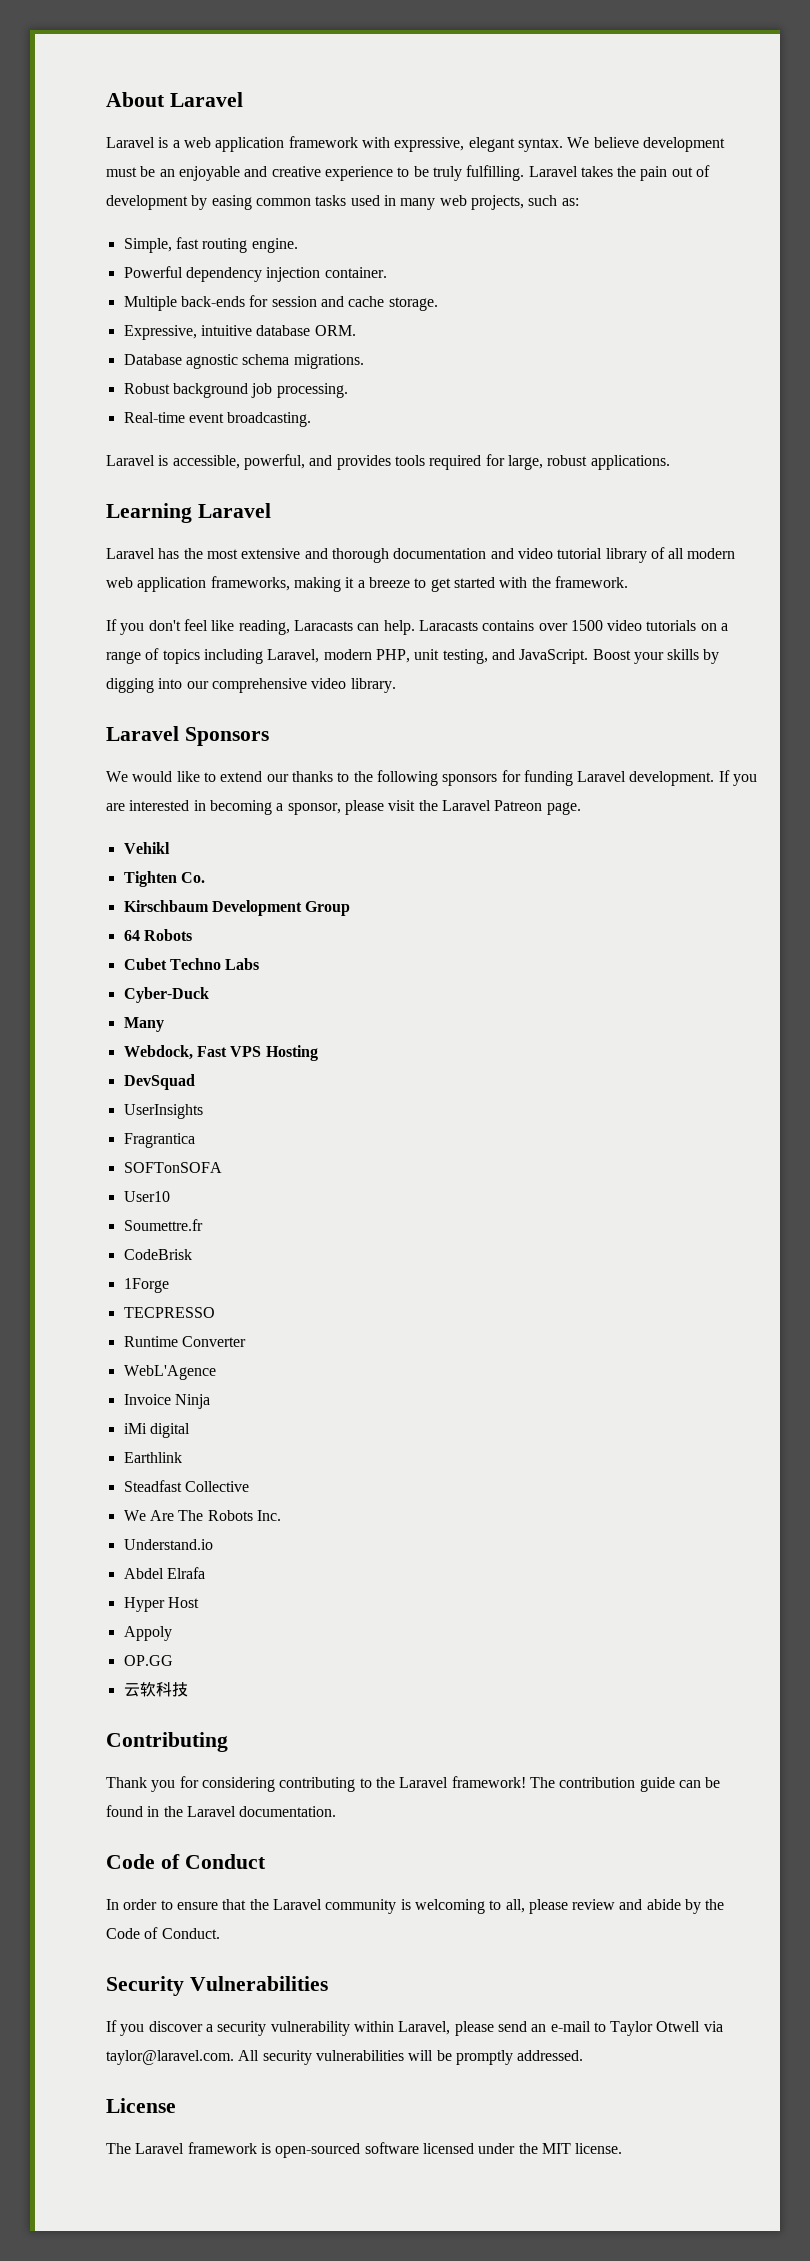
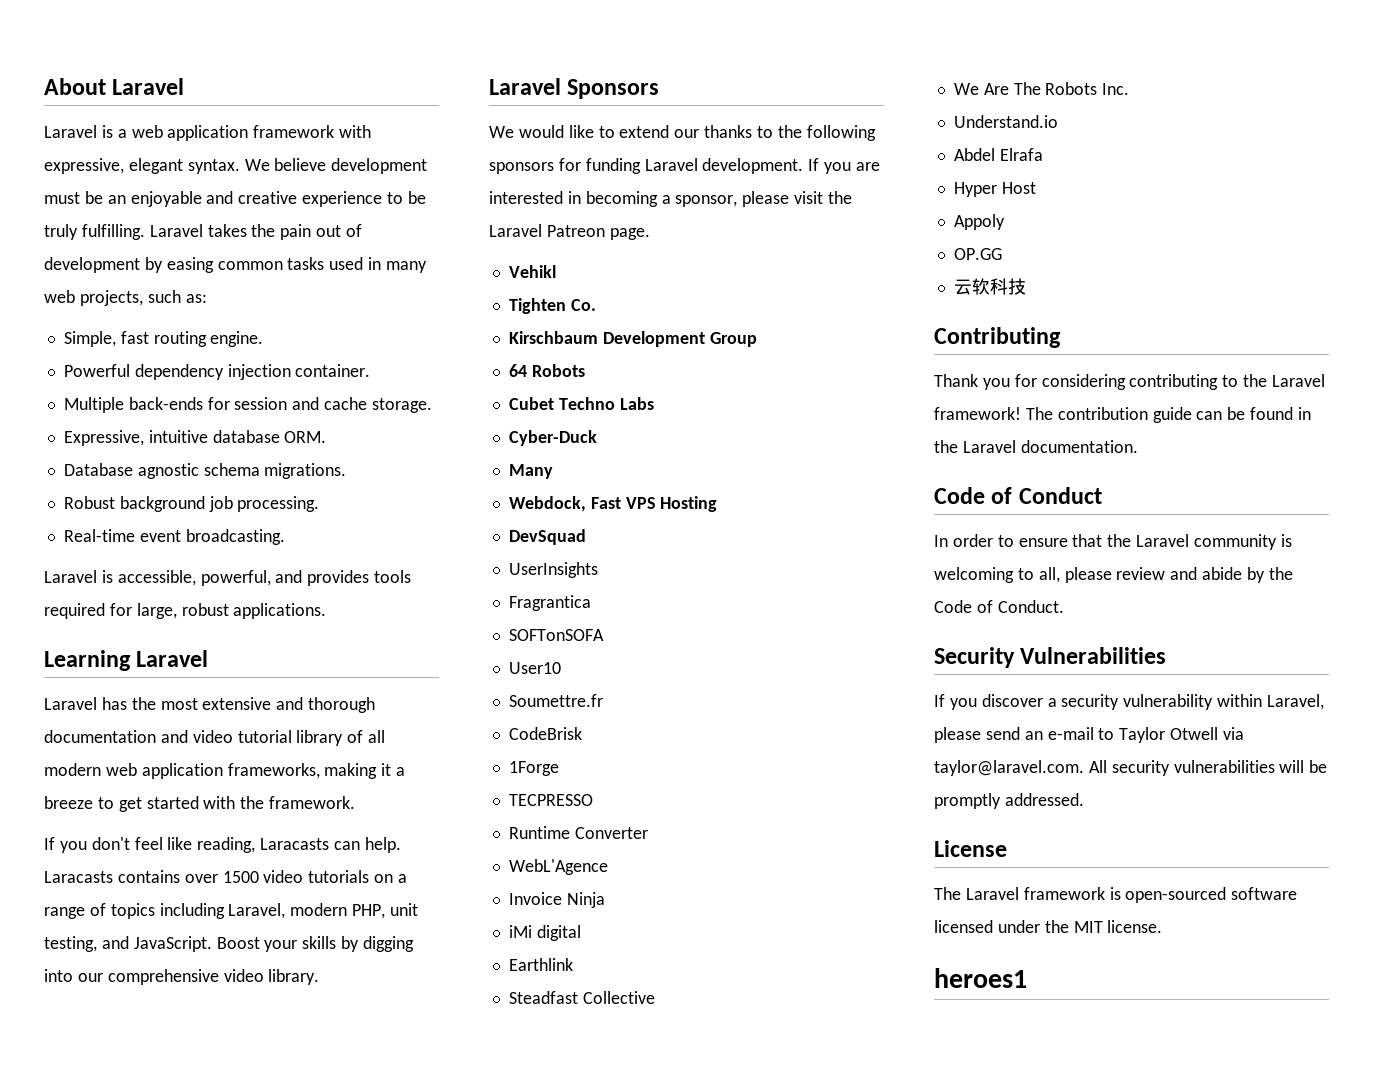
(623, 2148) none -> [934,968,1027,988] // heroes1

